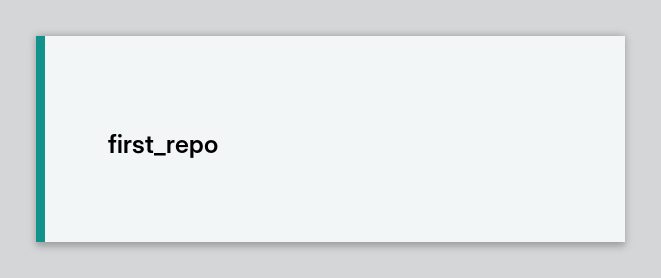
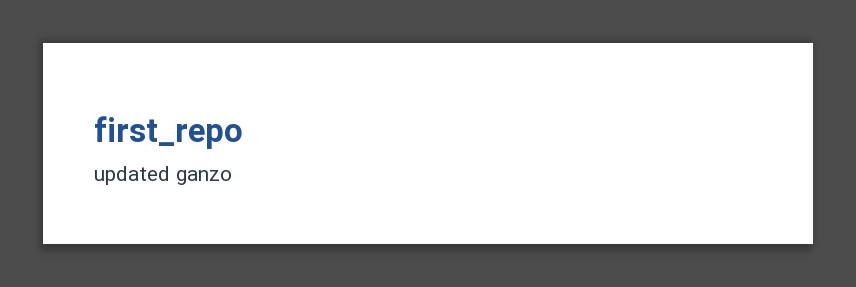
(218, 146) none -> [94,166,232,185] // updated ganzo

